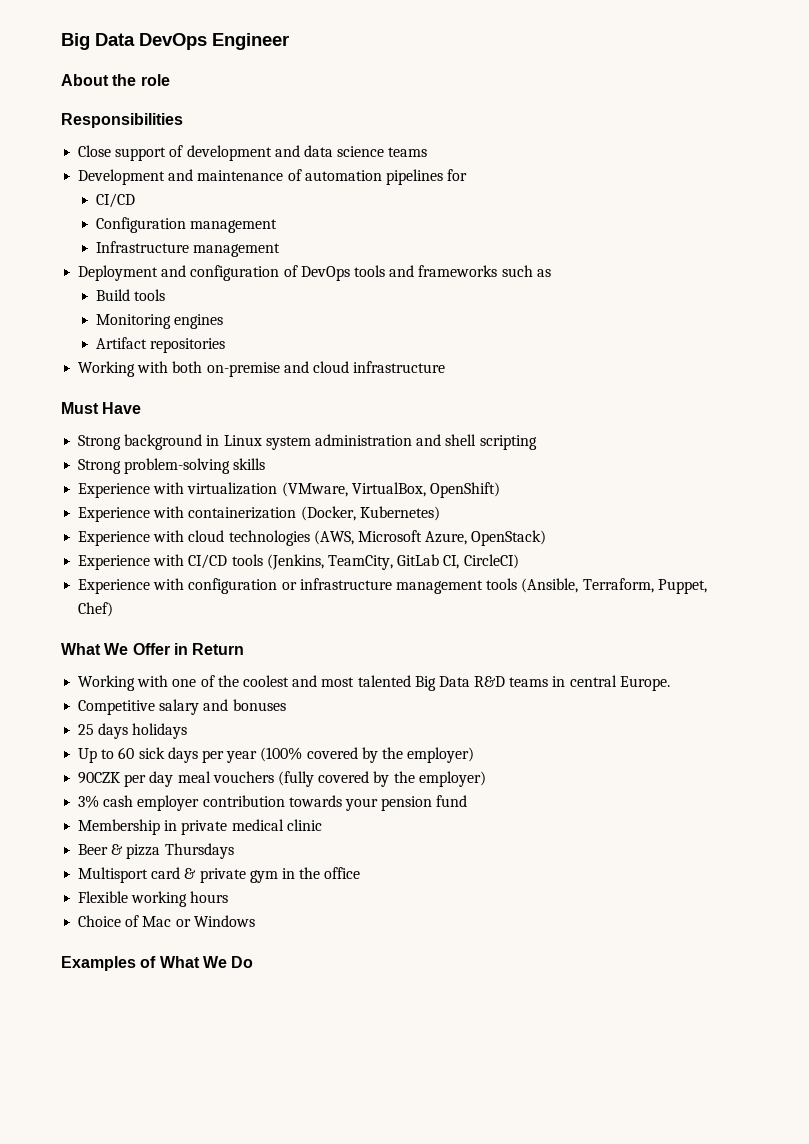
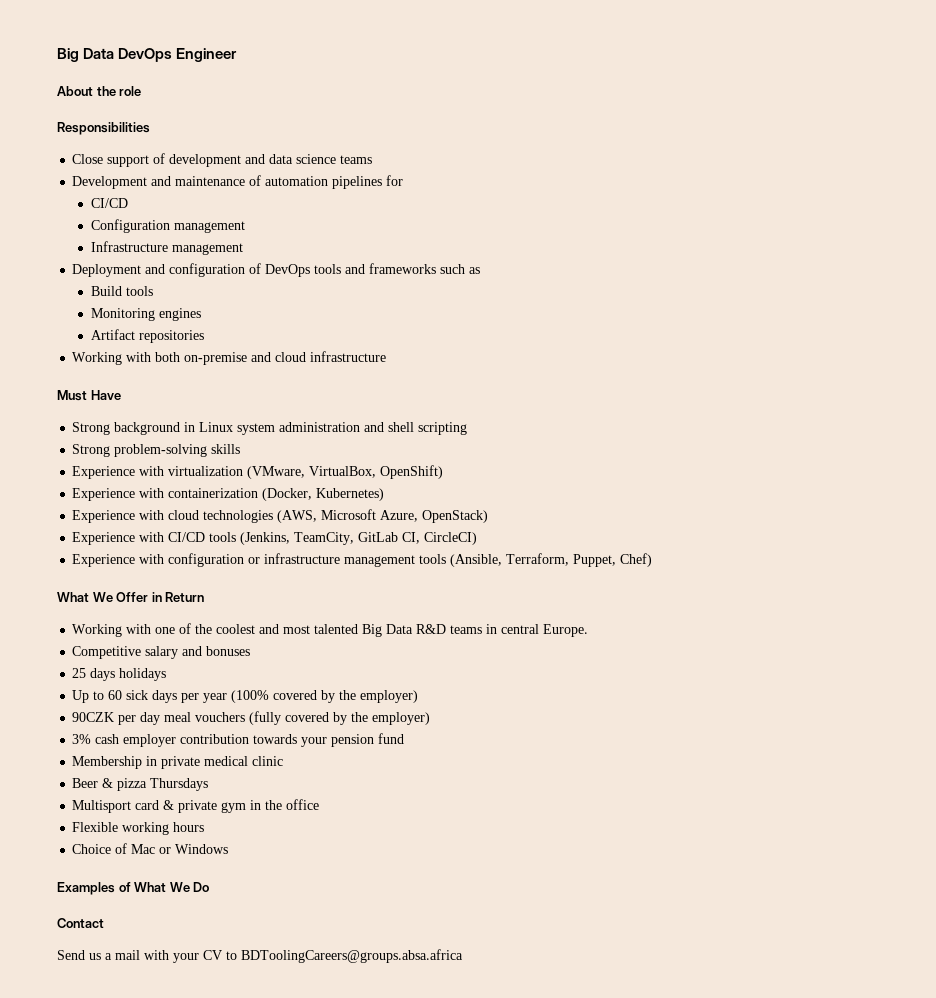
(254, 962) none -> [57,918,104,928] [57,949,463,963] // Contact // Send us a mail with your CV to BDToolingCareers@groups.absa.africa

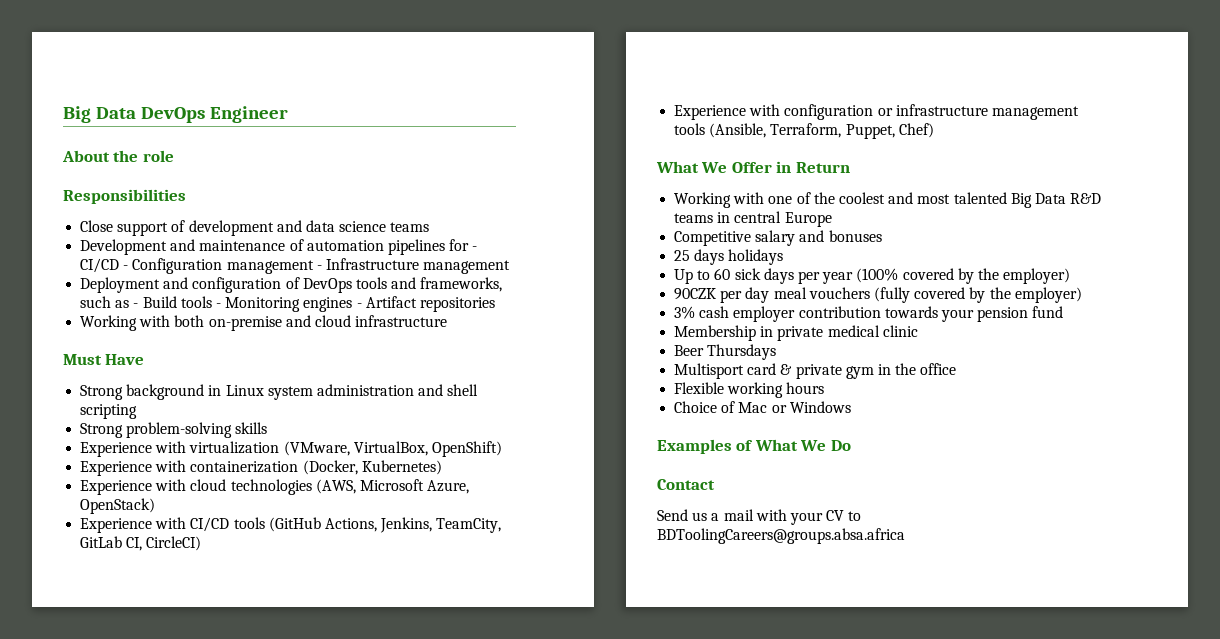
[91,198,129,208] // CI/CD // -> [472,246,478,251] [80,258,129,273] - CI/CD -
(246, 227) // -> [316,265,322,270] -
[369,263,437,274] frameworks -> [420,277,503,292] frameworks,
(481, 270) // -> [133,303,139,308] -
(154, 291) // -> [215,303,221,308] -
(202, 314) // -> [356,303,362,308] -
[240,532,291,545] (Jenkins, -> [268,517,433,533] (GitHub Actions, Jenkins,
[543,624,589,637] Europe. -> [784,212,832,227] Europe
[102,778,148,791] & pizza -> (705, 350) none

